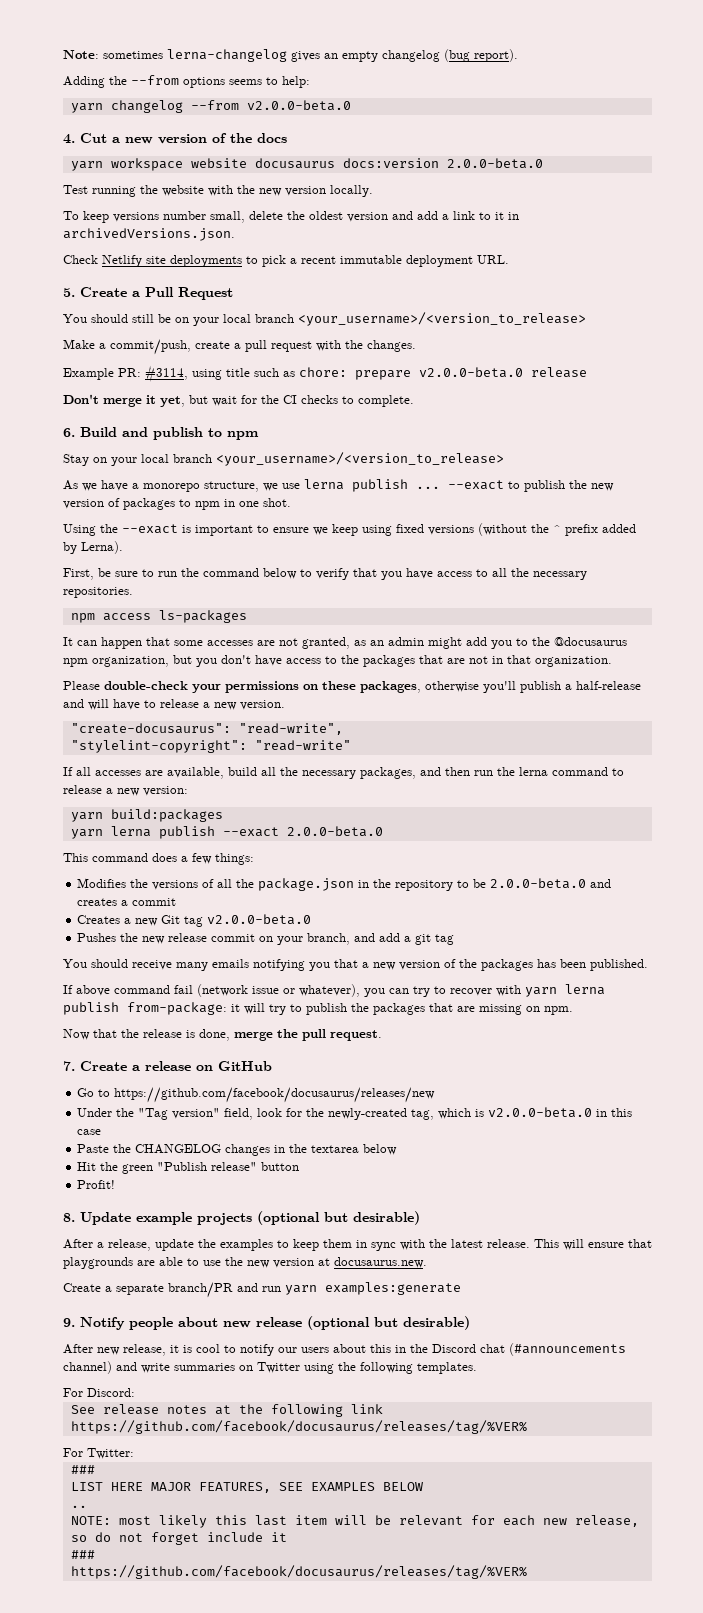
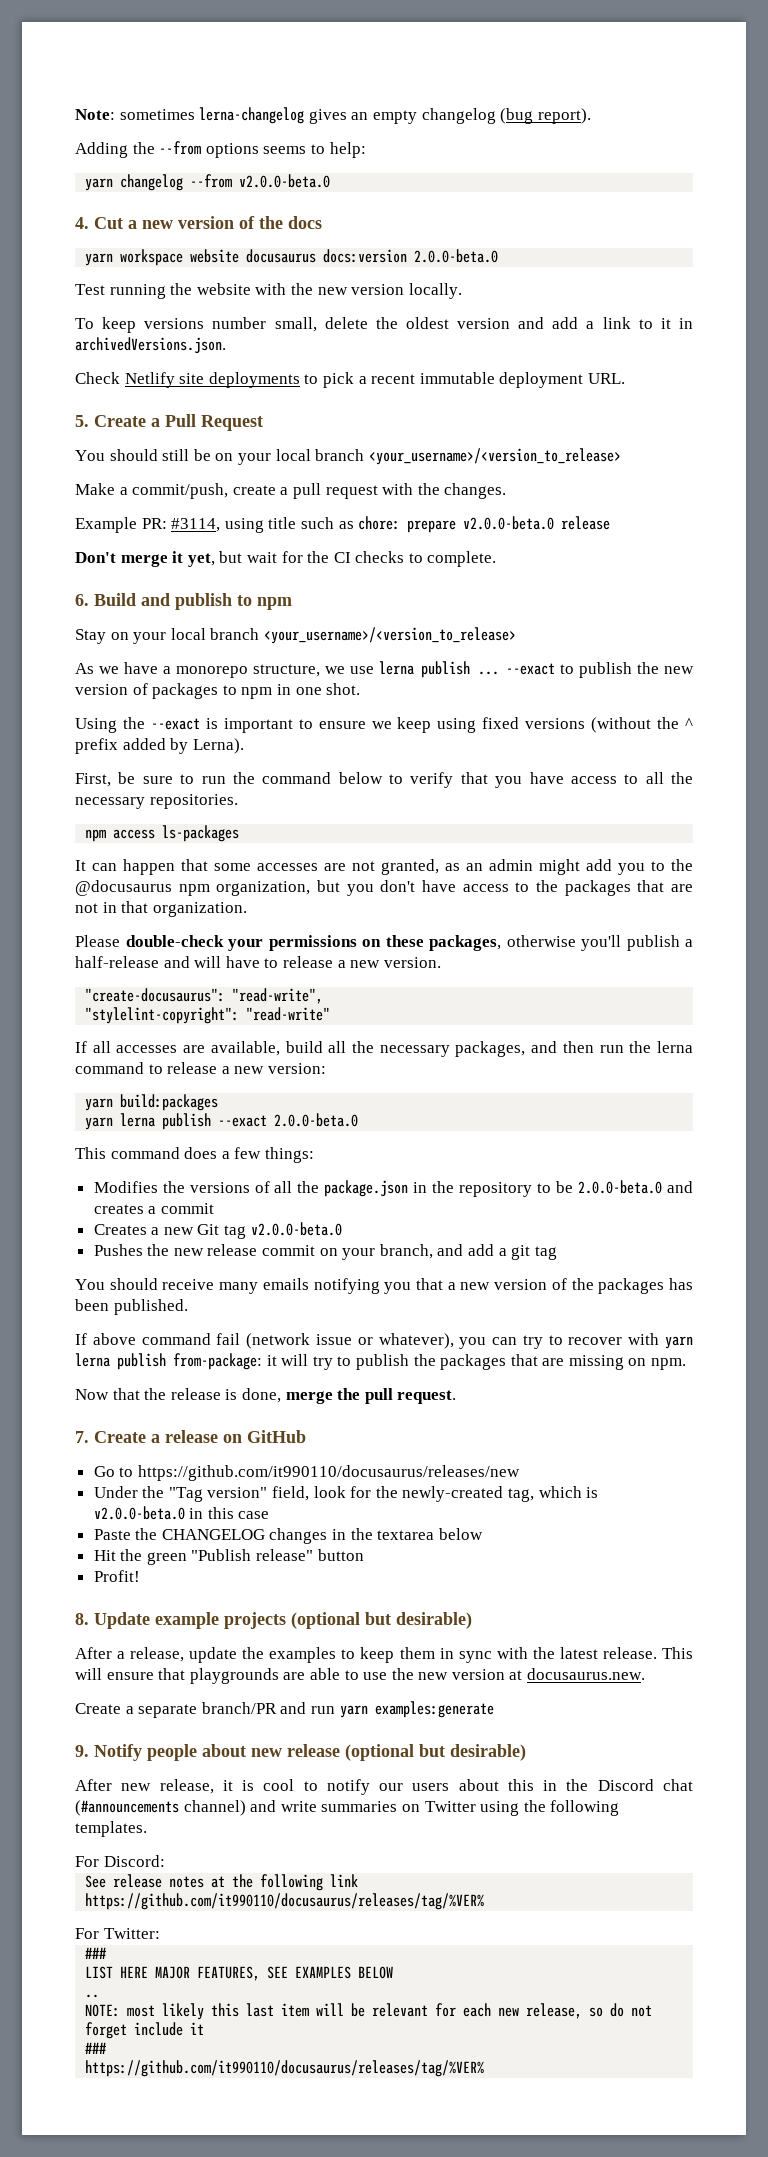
[114,1087,436,1103] https://github.com/facebook/docusaurus/releases/new -> [137,1465,520,1481] https://github.com/it990110/docusaurus/releases/new
[70,1420,527,1434] https://github.com/facebook/docusaurus/releases/tag/%VER% -> [85,1893,485,1910] https://github.com/it990110/docusaurus/releases/tag/%VER%
[70,1565,527,1579] https://github.com/facebook/docusaurus/releases/tag/%VER% -> [85,2060,485,2077] https://github.com/it990110/docusaurus/releases/tag/%VER%

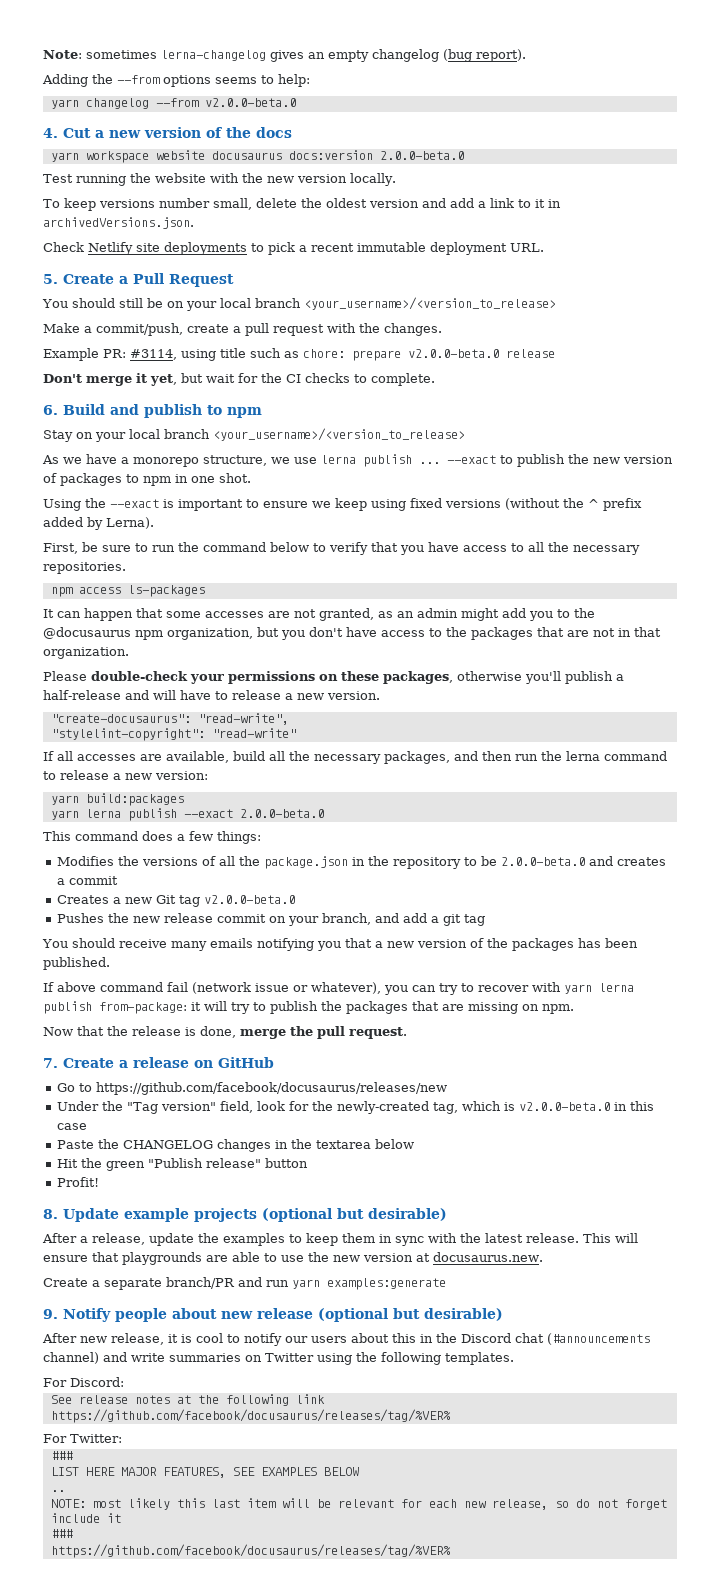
[137,1465,520,1481] https://github.com/it990110/docusaurus/releases/new -> [96,1082,448,1095] https://github.com/facebook/docusaurus/releases/new
[85,1893,485,1910] https://github.com/it990110/docusaurus/releases/tag/%VER% -> [50,1409,451,1423] https://github.com/facebook/docusaurus/releases/tag/%VER%
[85,2060,485,2077] https://github.com/it990110/docusaurus/releases/tag/%VER% -> [50,1544,451,1558] https://github.com/facebook/docusaurus/releases/tag/%VER%

